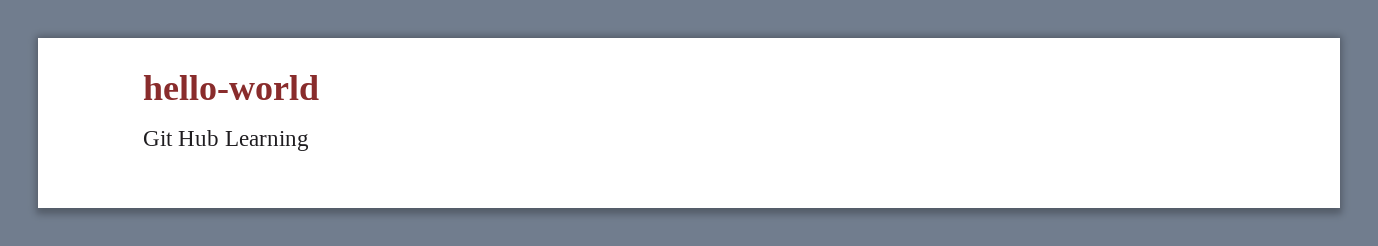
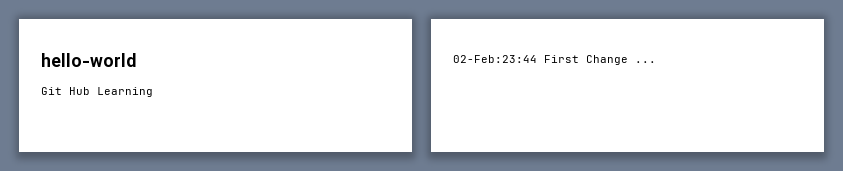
(310, 141) none -> [453,55,656,65] // 02-Feb:23:44 First Change ...

